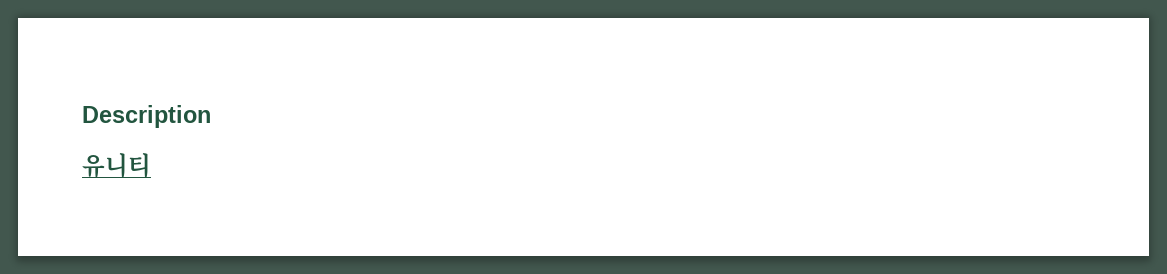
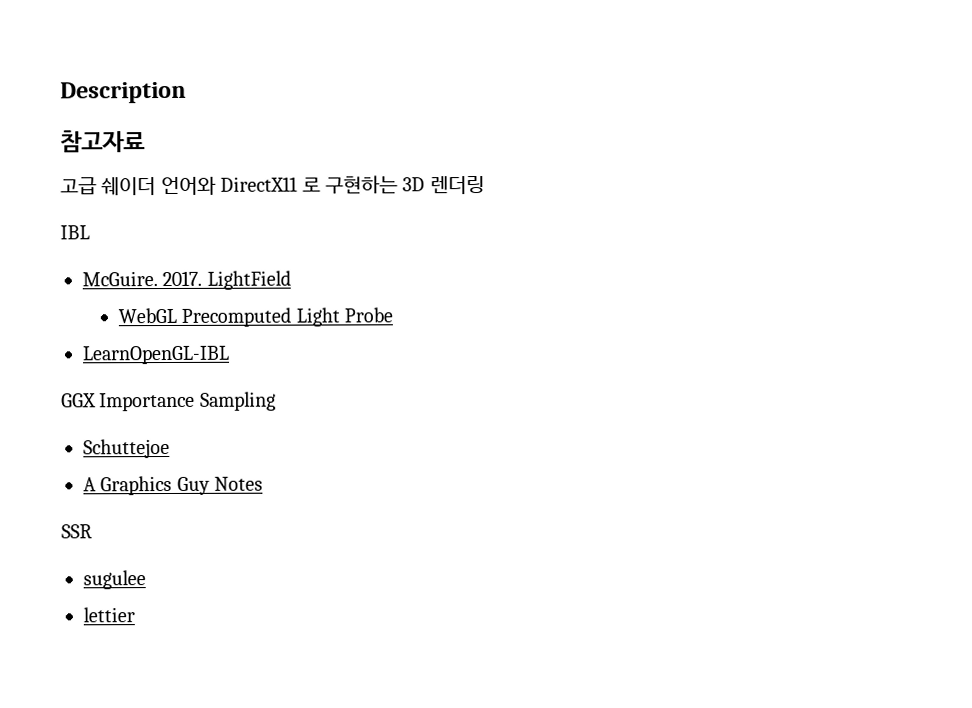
[82,153,151,178] 유니티 -> [60,130,145,153] [60,175,485,196] [60,225,90,240] [82,270,291,290] [117,307,394,327] [82,345,230,365] [61,391,276,412] [83,438,170,459] [83,475,264,496] [61,524,93,539] [83,570,146,590] [83,607,135,623] 참고자료 // 고급 쉐이더 언어와 DirectX11 로 구현하는 3D 렌더링 // IBL // McGuire. 2017. LightField // WebGL Precomputed Light Probe // LearnOpenGL-IBL // GGX Importance Sampling // Schuttejoe // A Graphics Guy Notes // SSR // sugulee // lettier

